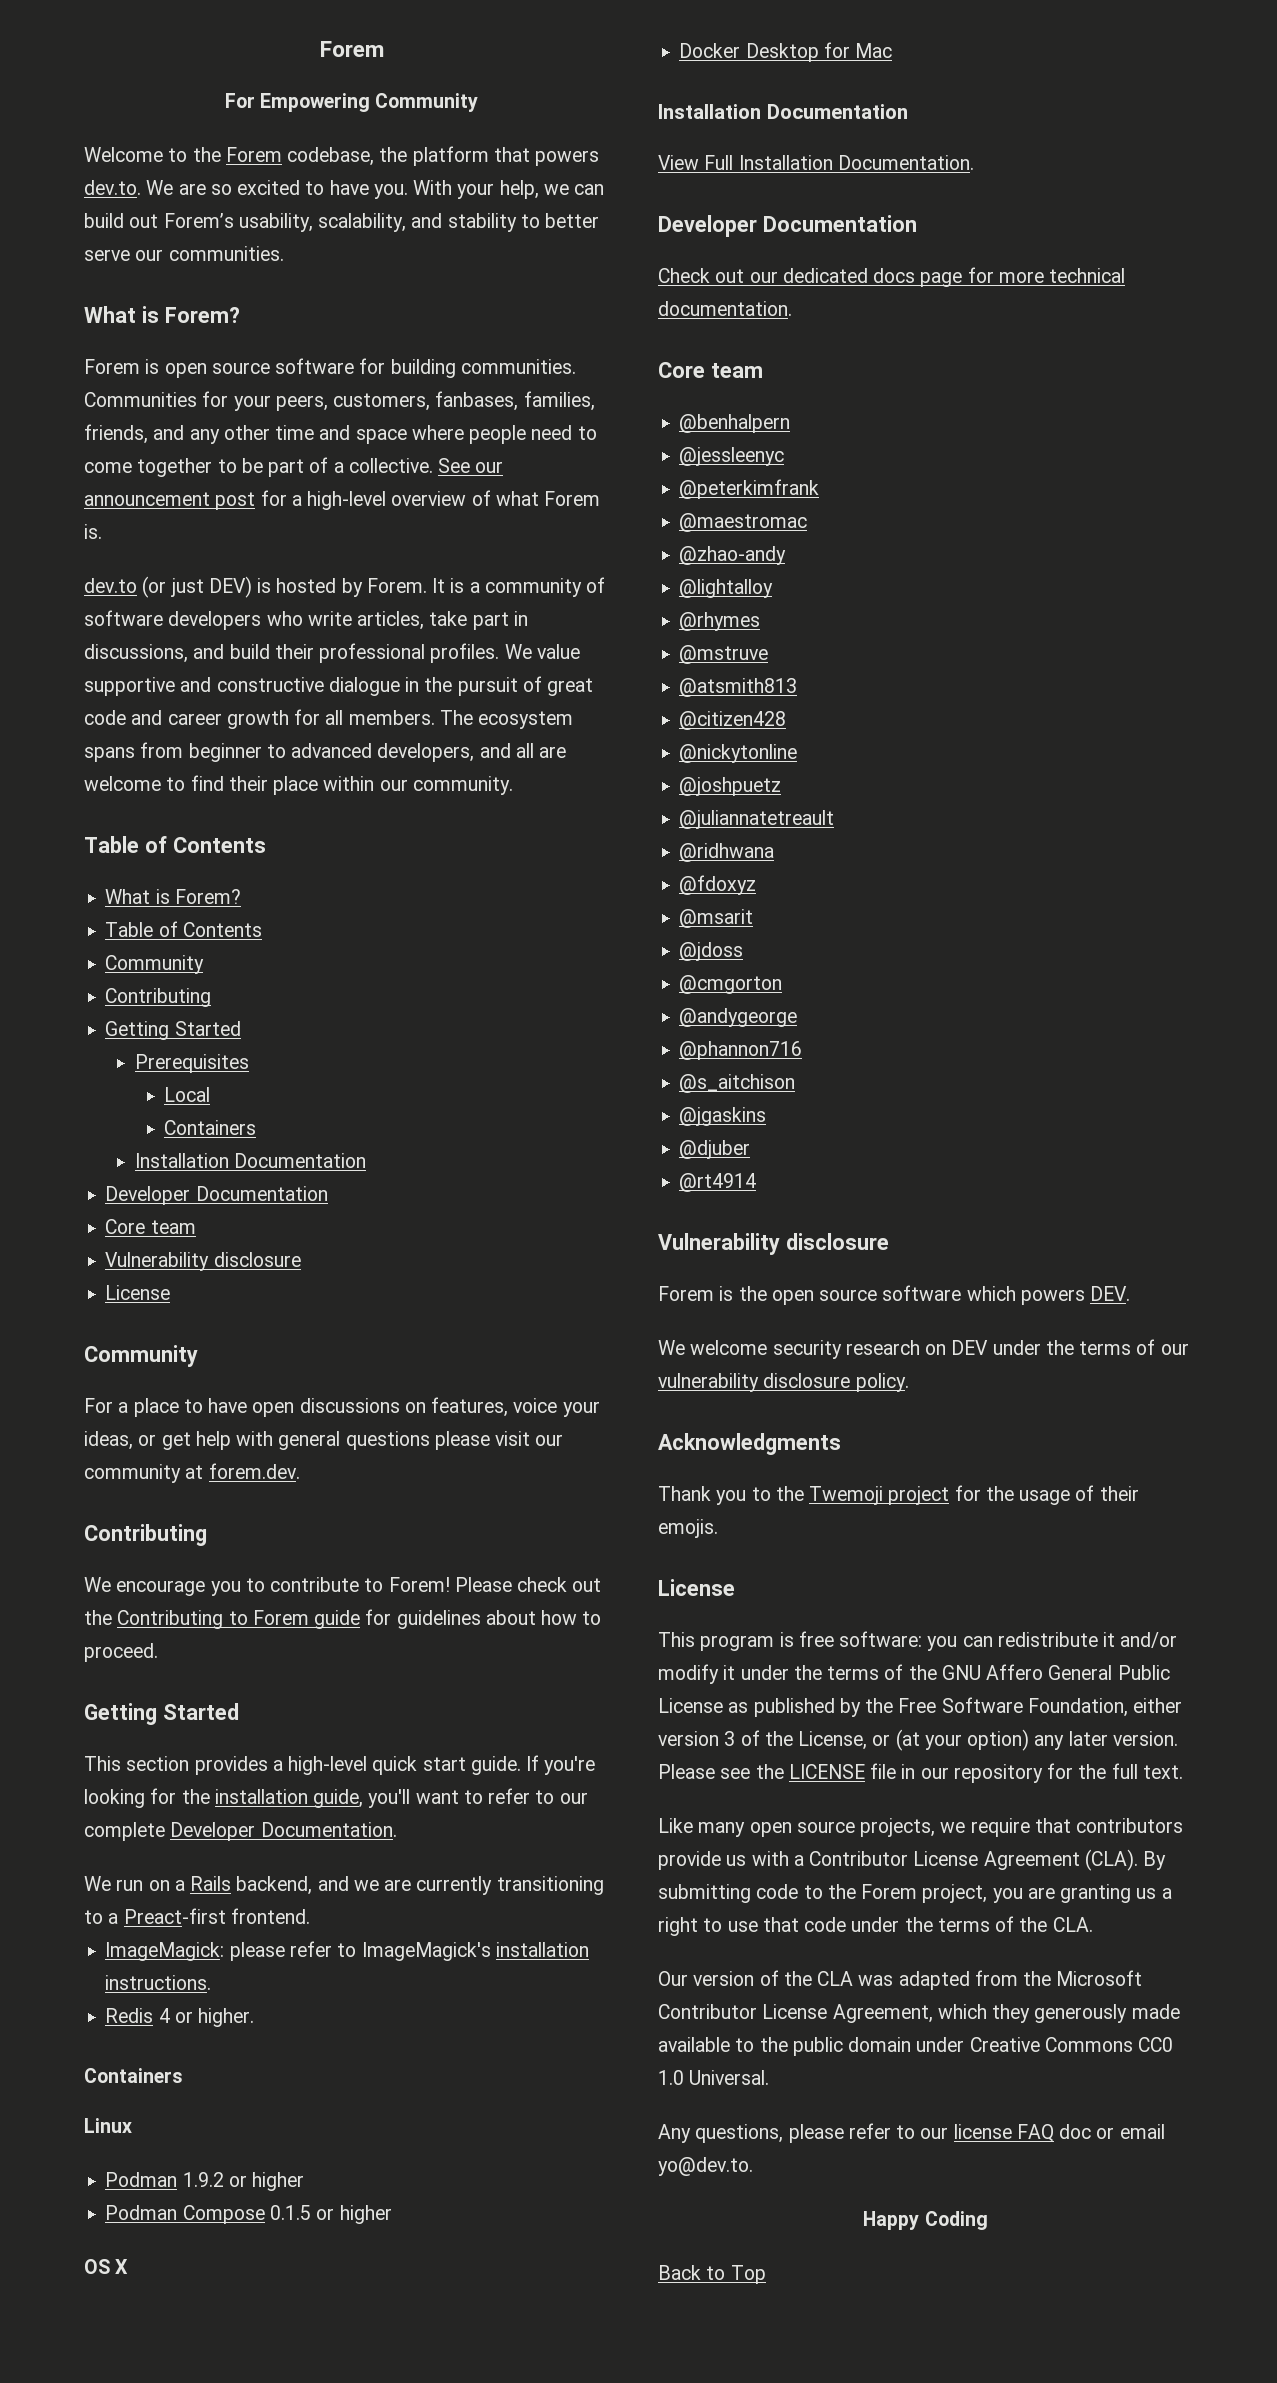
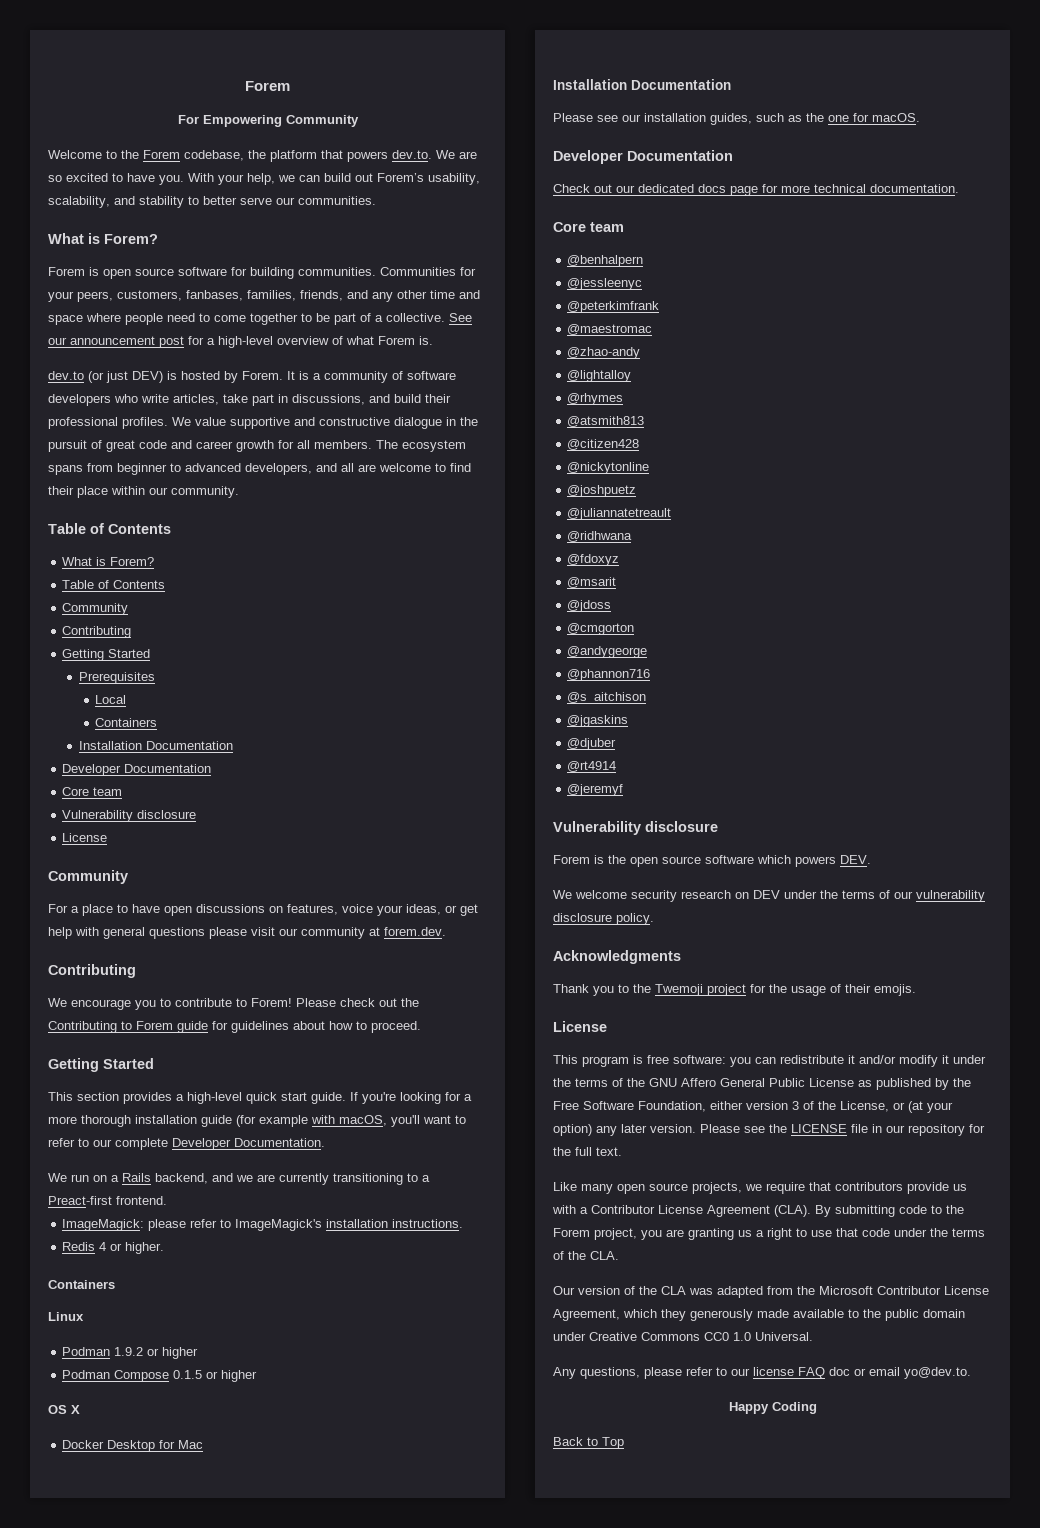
[181,1789,364,1808] the installation guide, -> [464,1094,472,1101] [48,1115,387,1127] a more thorough installation guide (for example with macOS,
[658,155,974,170] View Full Installation Documentation. -> [553,113,920,125] Please see our installation guides, such as the one for macOS.
[679,645,769,664] // @mstruve -> (624, 399) none
(757, 1182) none -> [567,784,624,796] // @jeremyf

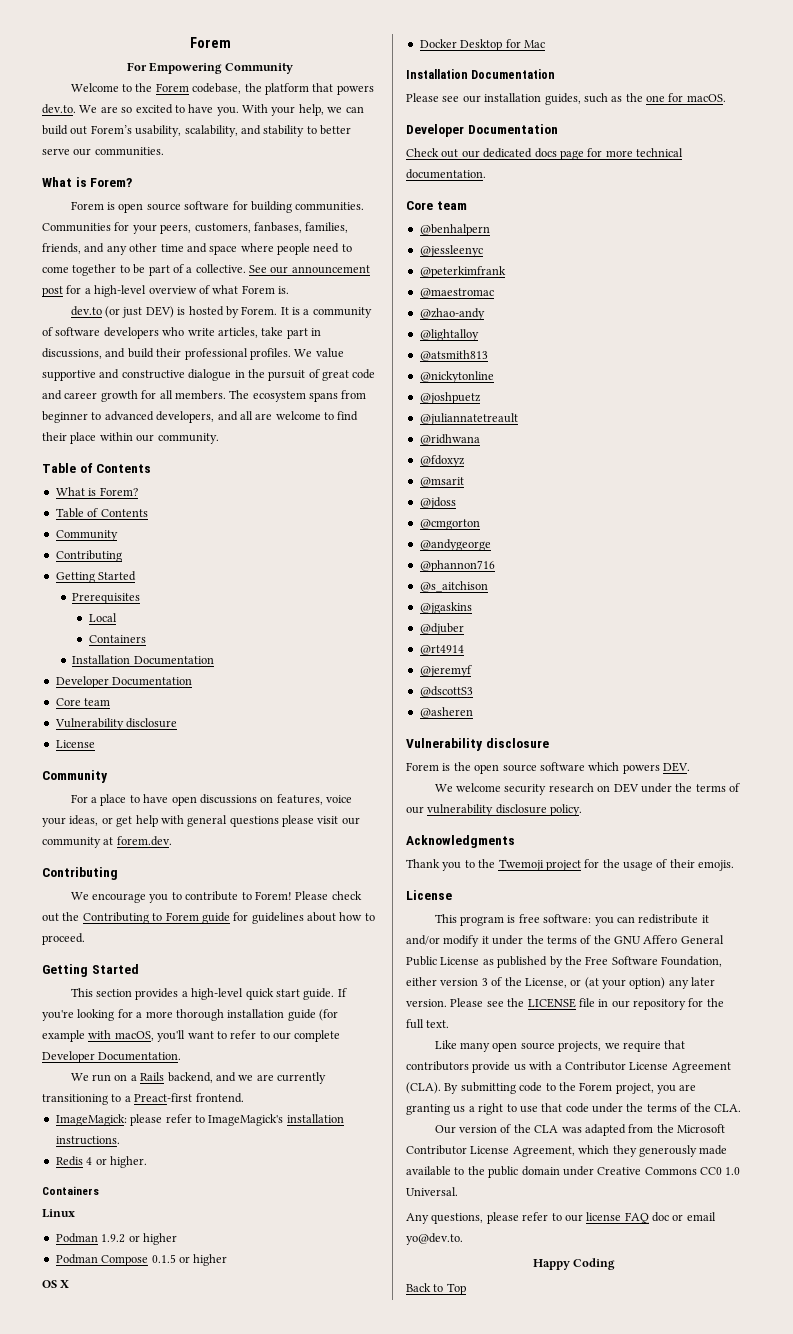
[567,393,624,405] // @rhymes -> (479, 335) none
[567,439,640,450] // @citizen428 -> (488, 355) none
(624, 790) none -> [419,686,473,697] [419,707,473,718] // @dscottS3 // @asheren

